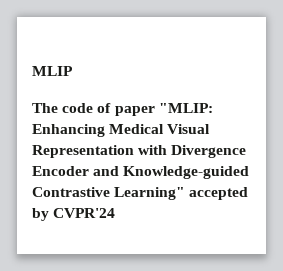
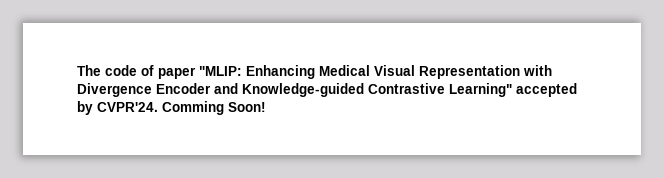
[32,66,73,76] MLIP // -> (77, 70) none
[53,208,116,218] CVPR'24 -> [97,101,266,115] CVPR'24. Comming Soon!

